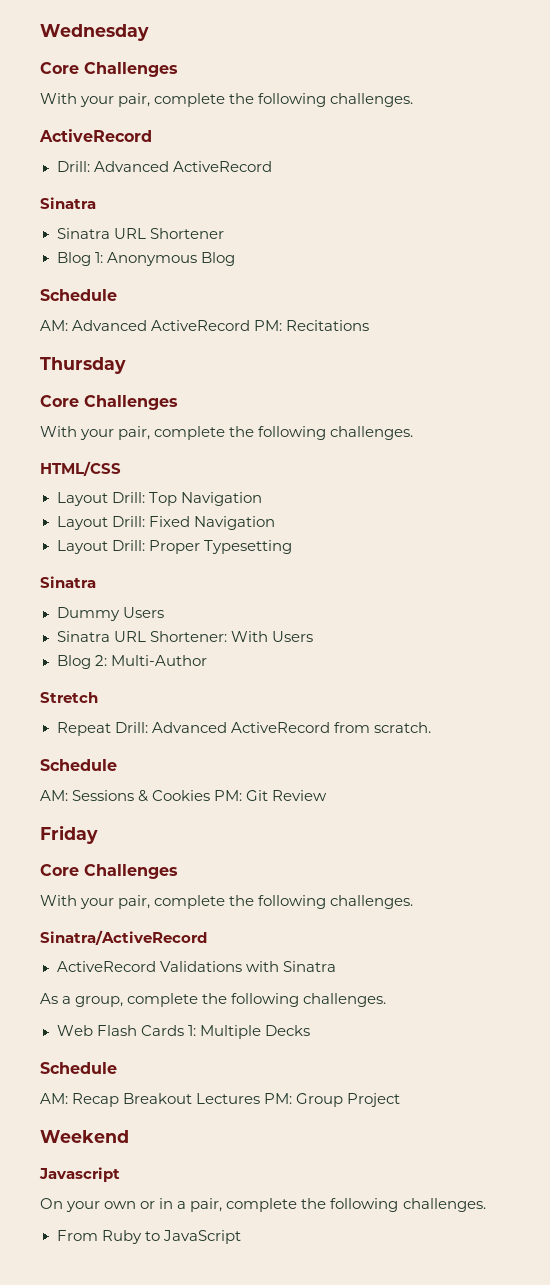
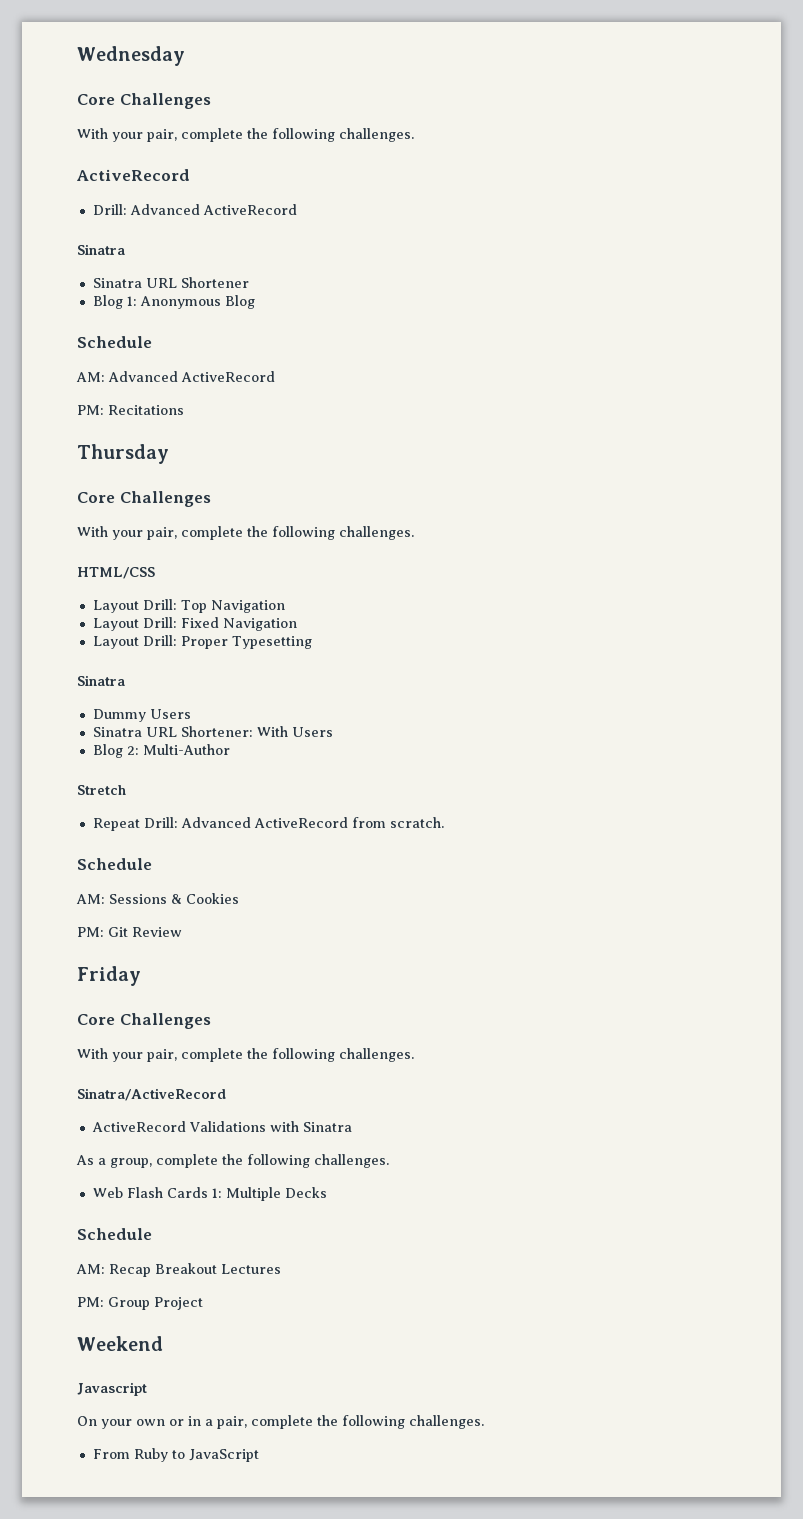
(251, 325) none -> (275, 376) //
(211, 795) none -> (239, 898) //
(261, 1098) none -> (281, 1269) //

